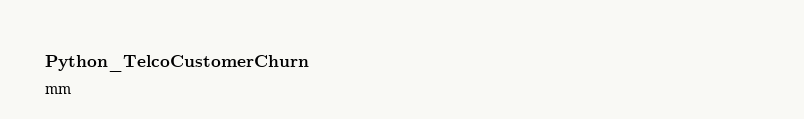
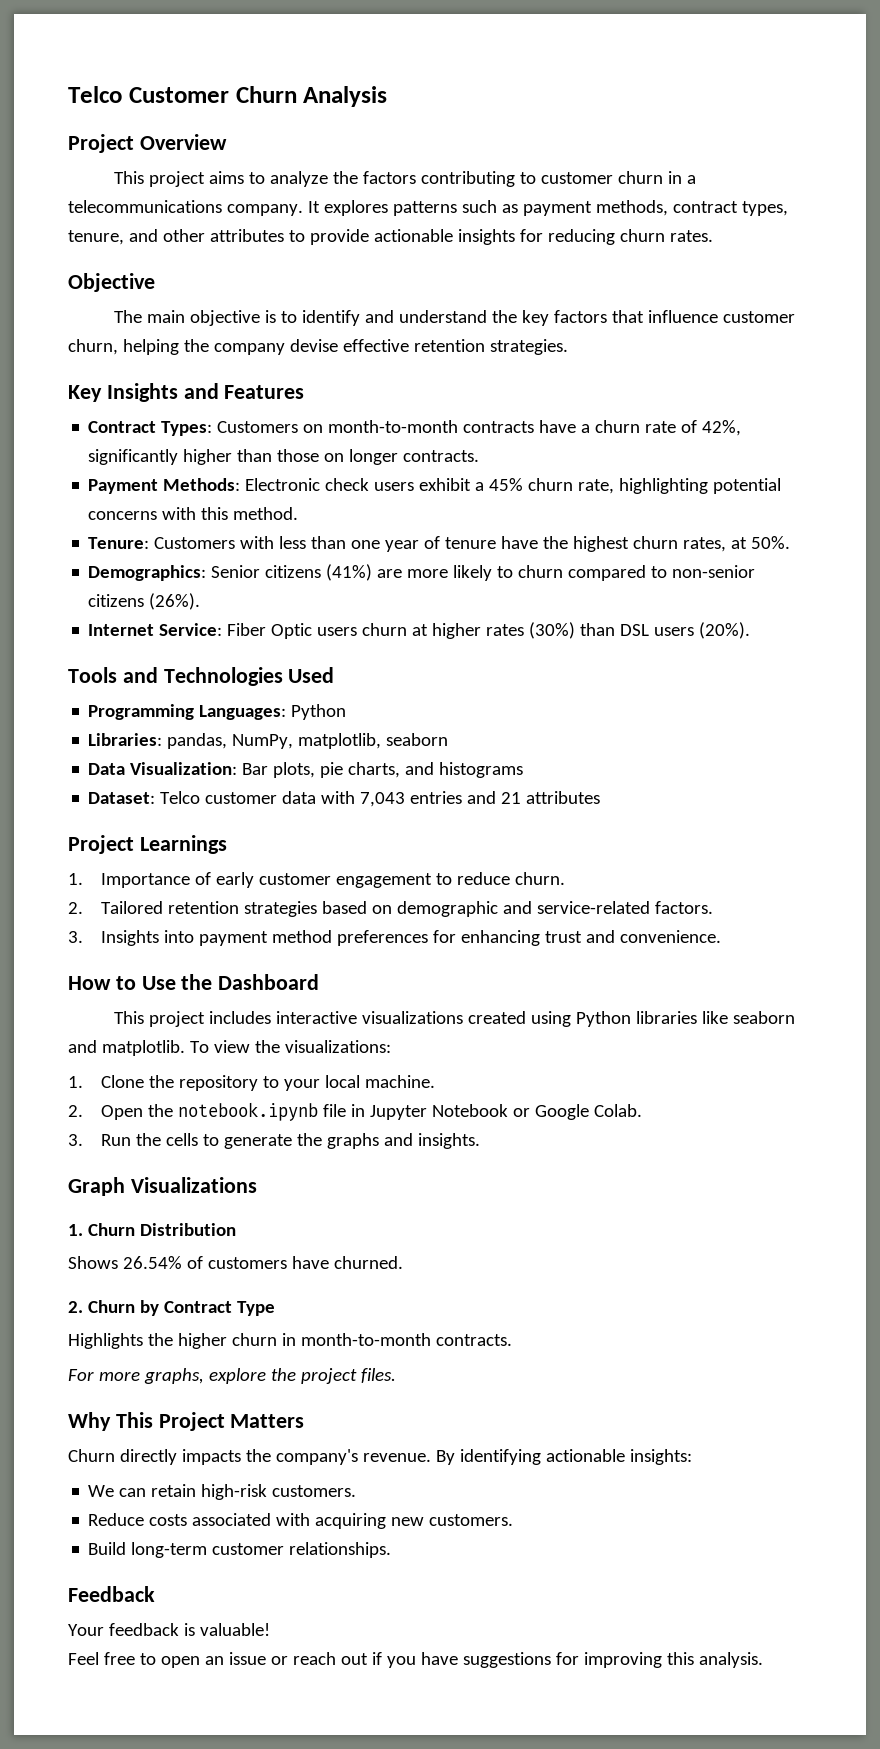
[45,55,309,72] [45,86,71,94] Python_TelcoCustomerChurn // mm -> [68,86,388,107] [68,134,227,153] [114,171,697,187] [68,200,788,216] [68,229,713,245] [68,273,155,292] [114,310,796,326] [68,339,568,355] [68,383,305,402] [88,420,742,436] [88,449,480,465] [88,478,782,494] [88,507,299,520] [88,536,791,552] [88,564,756,581] [88,593,201,610] [88,622,751,639] [68,667,335,686] [88,704,347,720] [88,733,449,749] [88,762,524,778] [88,791,601,807] [68,835,227,854] [68,872,566,888] [68,901,714,917] [68,930,722,946] [68,974,320,990] [114,1011,796,1027] [68,1040,391,1056] [68,1075,436,1091] [68,1102,643,1121] [68,1133,481,1149] [68,1177,257,1196] [68,1223,236,1236] [68,1256,403,1269] [68,1300,275,1316] [68,1333,512,1349] [68,1368,396,1384] [68,1412,305,1431] [68,1449,692,1465] [88,1484,357,1500] [88,1513,514,1529] [88,1542,392,1558] [68,1586,155,1602] [68,1623,270,1636] [68,1652,763,1668] Telco Customer Churn Analysis // Project Overview // This project aims to analyze the factors contributing to customer churn in a telecommunications company. It explores patterns such as payment methods, contract types, tenure, and other attributes to provide actionable insights for reducing churn rates. // Objective // The main objective is to identify and understand the key factors that influence customer churn, helping the company devise effective retention strategies. // Key Insights and Features // Contract Types: Customers on month-to-month contracts have a churn rate of 42%, significantly higher than those on longer contracts. // Payment Methods: Electronic check users exhibit a 45% churn rate, highlighting potential concerns with this method. // Tenure: Customers with less than one year of tenure have the highest churn rates, at 50%. // Demographics: Senior citizens (41%) are more likely to churn compared to non-senior citizens (26%). // Internet Service: Fiber Optic users churn at higher rates (30%) than DSL users (20%). // Tools and Technologies Used // Programming Languages: Python // Libraries: pandas, NumPy, matplotlib, seaborn // Data Visualization: Bar plots, pie charts, and histograms // Dataset: Telco customer data with 7,043 entries and 21 attributes // Project Learnings // 1. Importance of early customer engagement to reduce churn. // 2. Tailored retention strategies based on demographic and service-related factors. // 3. Insights into payment method preferences for enhancing trust and convenience. // How to Use the Dashboard // This project includes interactive visualizations created using Python libraries like seaborn and matplotlib. To view the visualizations: // 1. Clone the repository to your local machine. // 2. Open the notebook.ipynb file in Jupyter Notebook or Google Colab. // 3. Run the cells to generate the graphs and insights. // Graph Visualizations // 1. Churn Distribution // Shows 26.54% of customers have churned. // 2. Churn by Contract Type // Highlights the higher churn in month-to-month contracts. // For more graphs, explore the project files. // Why This Project Matters // Churn directly impacts the company's revenue. By identifying actionable insights: // We can retain high-risk customers. // Reduce costs associated with acquiring new customers. // Build long-term customer relationships. // Feedback // Your feedback is valuable! // Feel free to open an issue or reach out if you have suggestions for improving this analysis.

